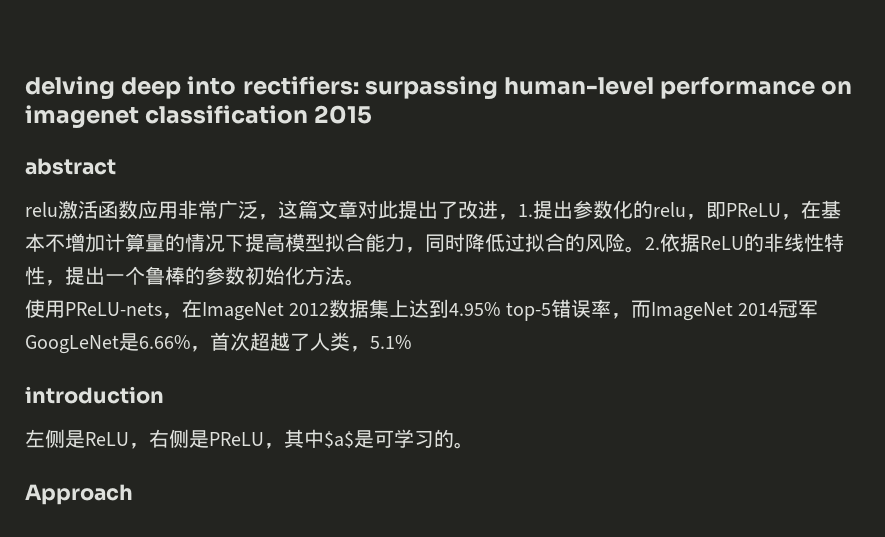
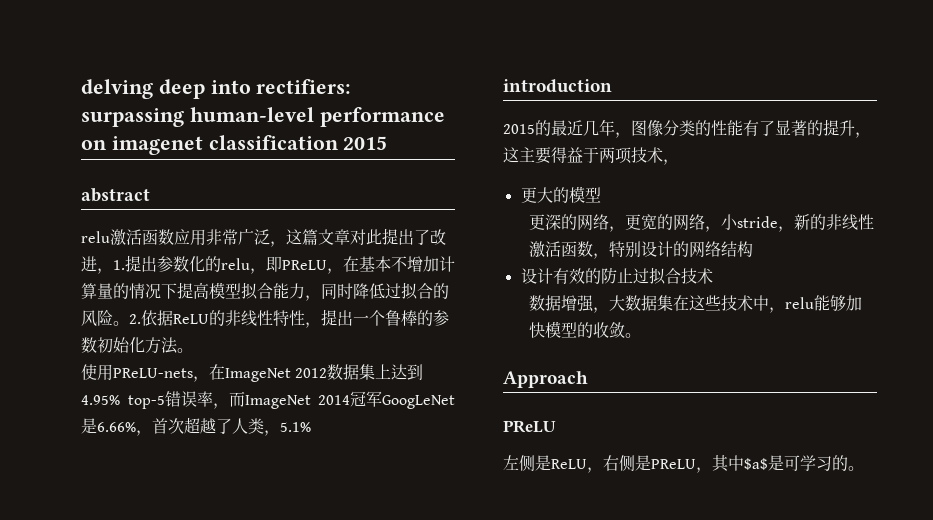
(164, 395) none -> [503,119,871,138] [503,147,679,165] [520,186,601,203] [528,214,874,232] [528,241,753,259] [520,267,713,285] [528,295,862,313] [528,321,641,338] [503,371,588,388] [503,420,556,433] // 2015的最近几年，图像分类的性能有了显著的提升，这主要得益于两项技术， // 更大的模型 // 更深的网络，更宽的网络，小stride，新的非线性激活函数，特别设计的网络结构 // 设计有效的防止过拟合技术 // 数据增强，大数据集在这些技术中，relu能够加快模型的收敛。 // Approach // PReLU
[25,484,133,505] // Approach -> (864, 468) none

